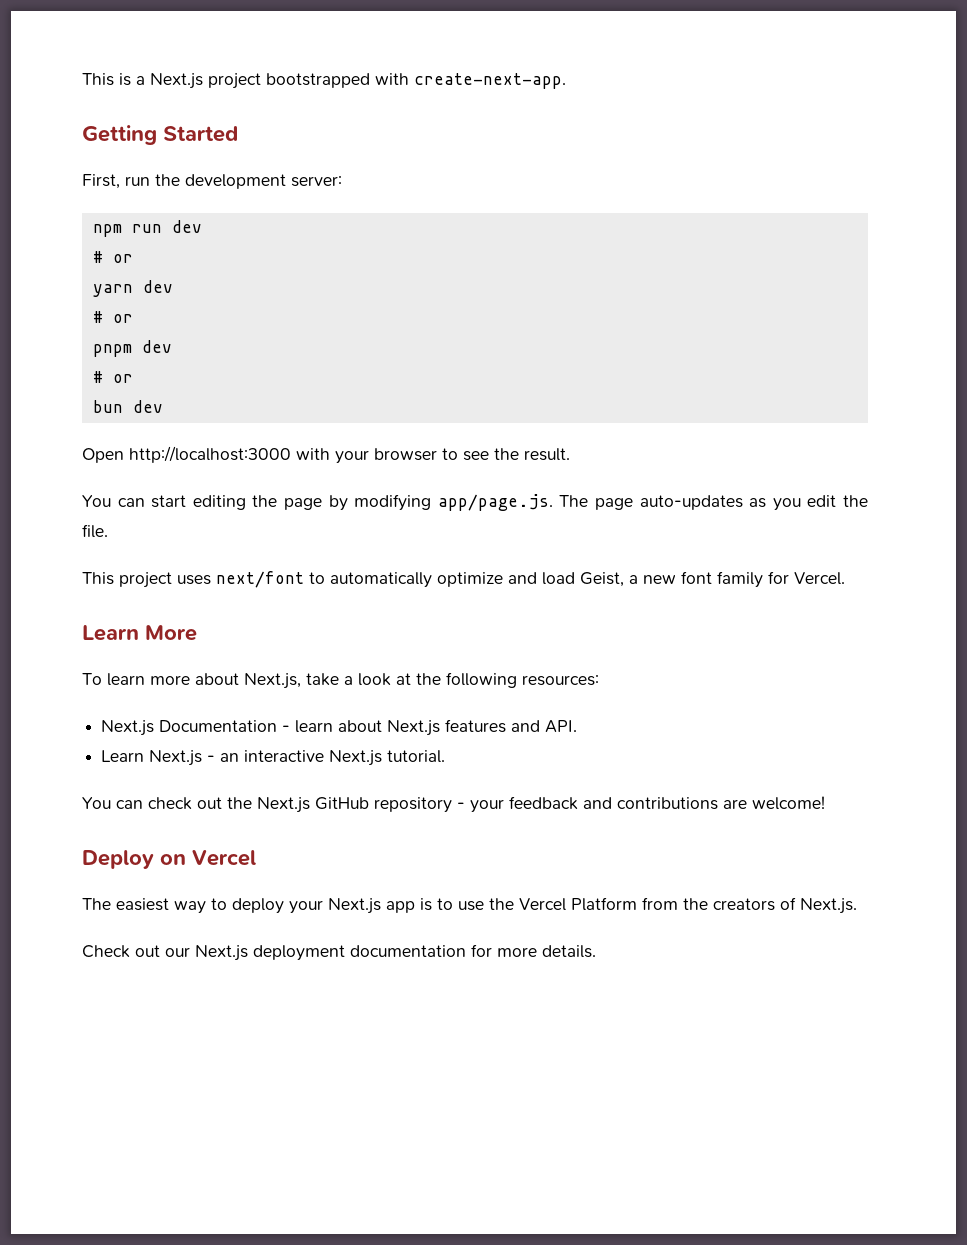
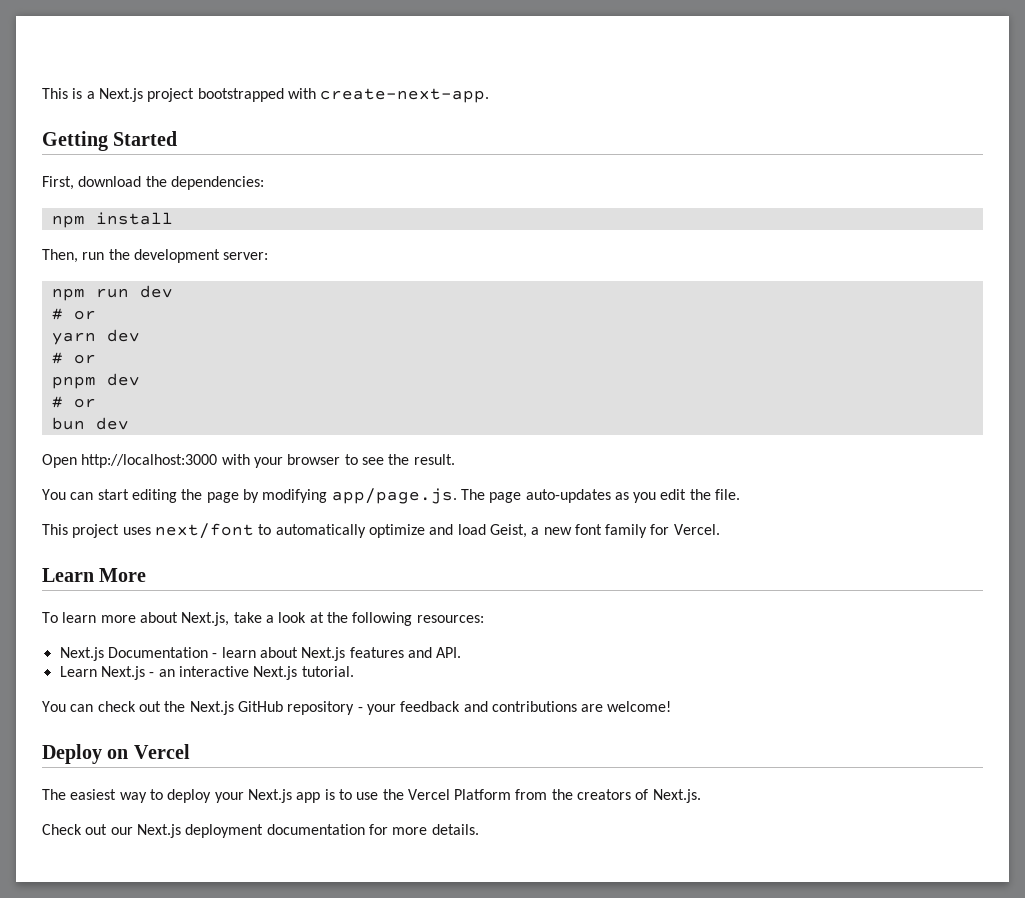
(120, 181) none -> [78,176,264,190] [51,212,173,228] [42,249,78,263] download the dependencies: // npm install // Then,

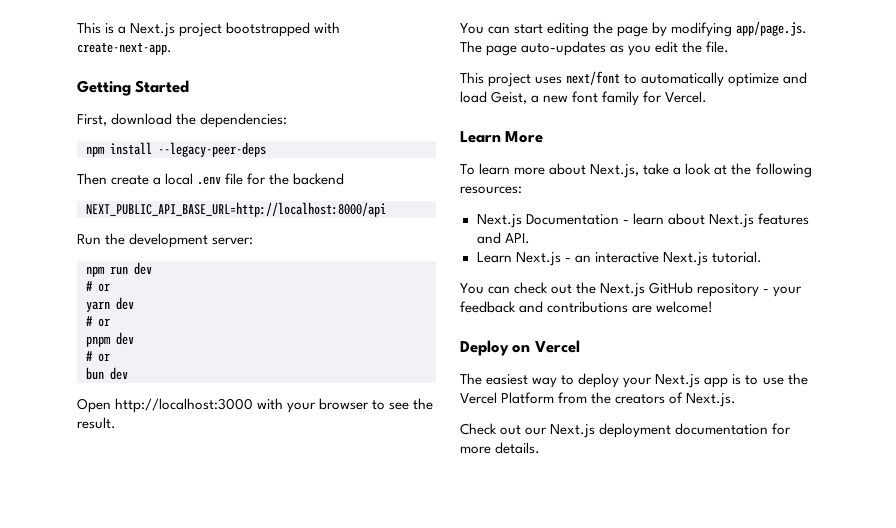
[42,249,105,263] // Then, run -> [158,142,266,157] [77,173,345,185] [86,202,386,217] [77,234,101,245] --legacy-peer-deps // Then create a local .env file for the backend // NEXT_PUBLIC_API_BASE_URL=http://localhost:8000/api // Run

